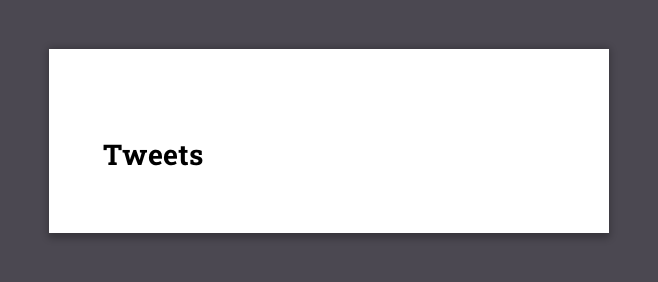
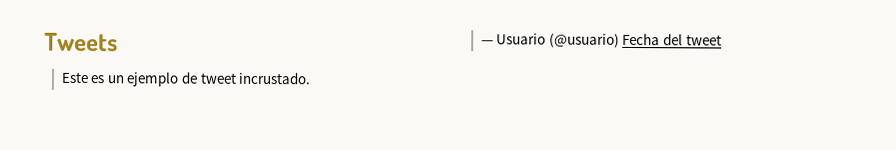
(203, 155) none -> [60,71,312,87] [480,32,722,48] // Este es un ejemplo de tweet incrustado. // — Usuario (@usuario) Fecha del tweet

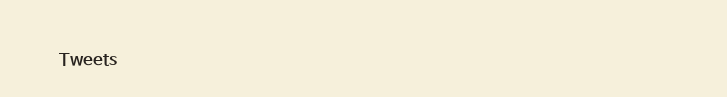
[60,71,312,87] [480,32,722,48] // Este es un ejemplo de tweet incrustado. // — Usuario (@usuario) Fecha del tweet -> (117, 59) none

